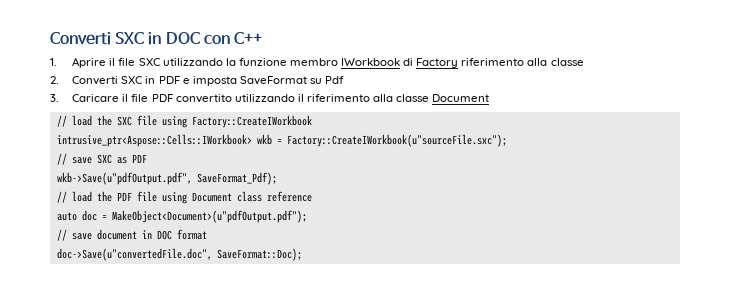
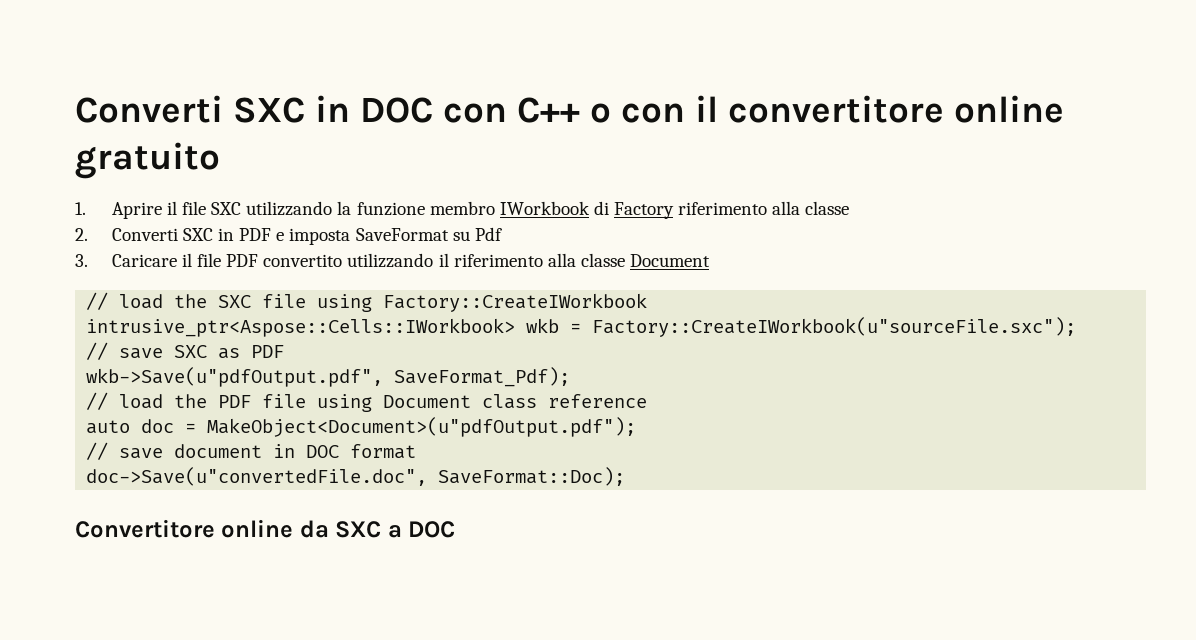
(262, 38) none -> [589,95,1064,123] [75,142,220,179] o con il convertitore online gratuito
(302, 254) none -> [75,519,456,538] // Convertitore online da SXC a DOC

